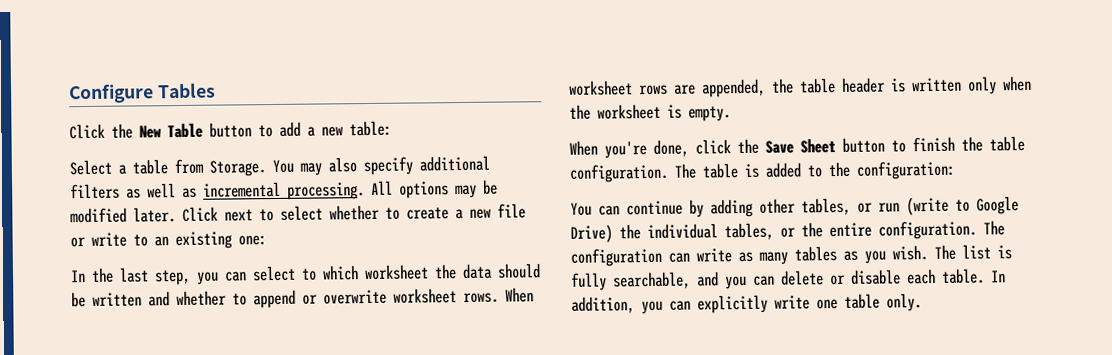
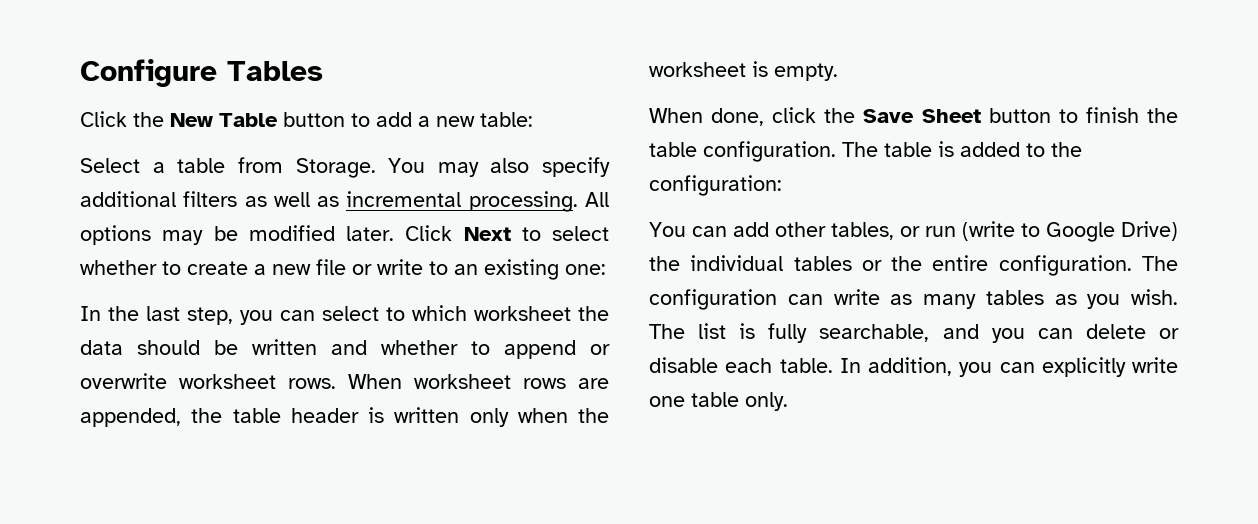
[224,209,253,222] next -> [463,227,511,241] Next
[604,141,647,159] you're -> (703, 115) none
[626,198,753,218] continue by adding -> [733,222,769,237] add
[724,222,774,241] tables, -> [793,256,852,271] tables

